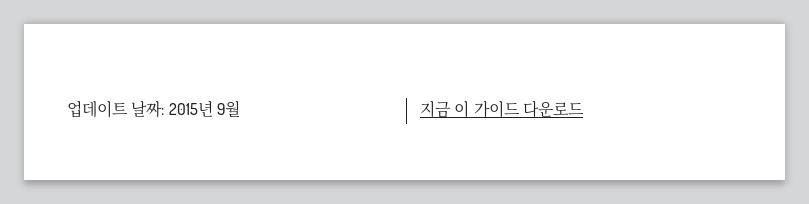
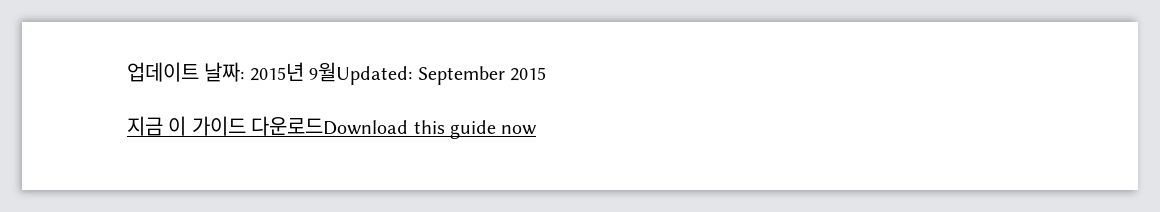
[216,100,240,117] 9월 -> [309,62,546,85] 9월Updated: September 2015
[522,100,584,118] 다운로드 -> [251,116,538,139] 다운로드Download this guide now

